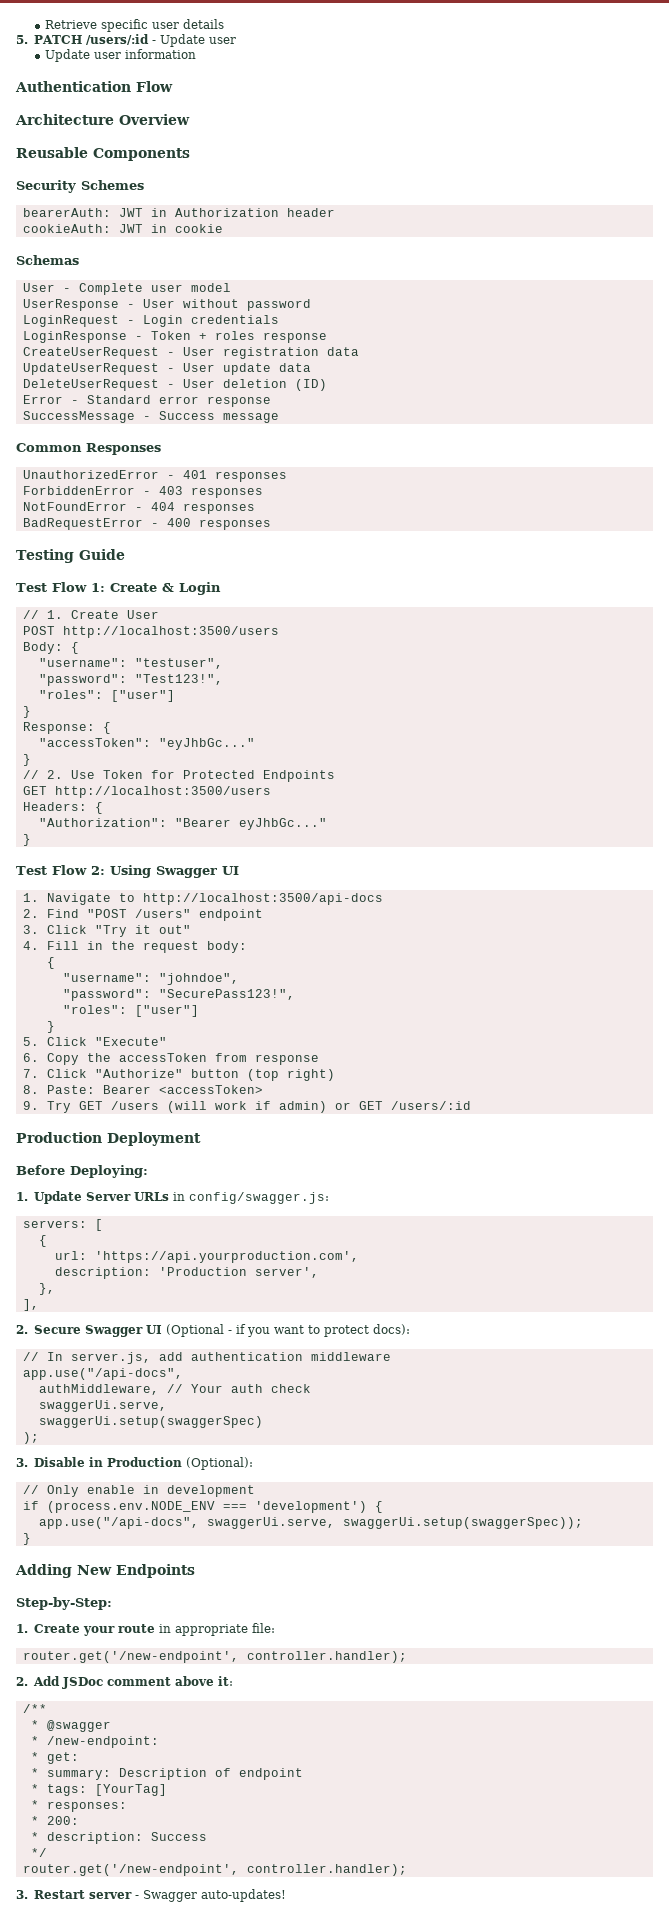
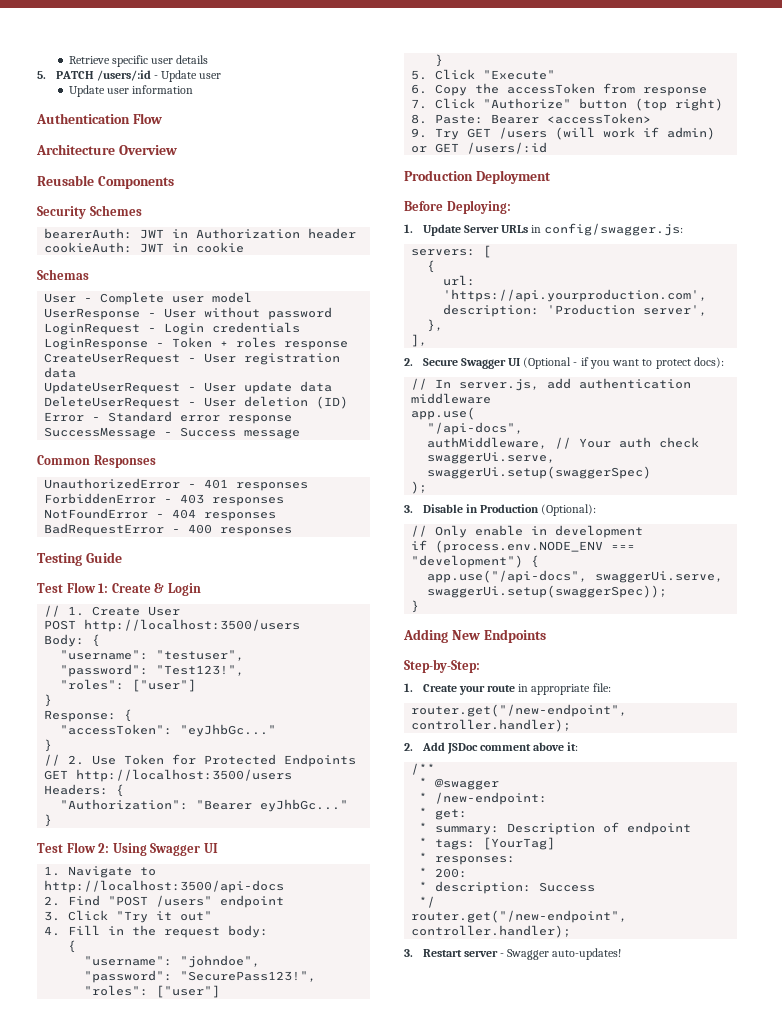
[22,1368,183,1380] app.use("/api-docs", -> [411,407,476,420] [427,422,524,435] app.use( // "/api-docs",
[254,1501,367,1513] 'development') -> [411,555,524,568] "development")
[22,1651,239,1663] router.get('/new-endpoint', -> [411,704,628,717] router.get("/new-endpoint",
[22,1864,239,1876] router.get('/new-endpoint', -> [411,910,628,923] router.get("/new-endpoint",

